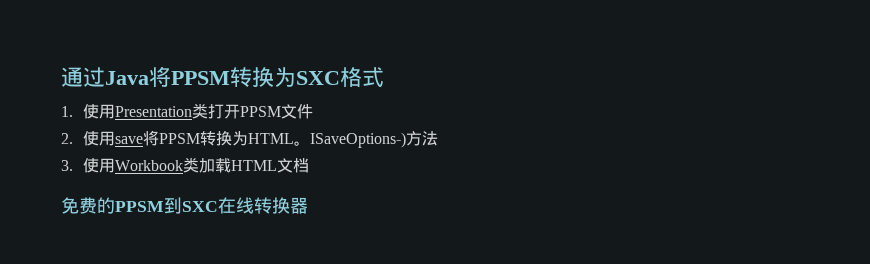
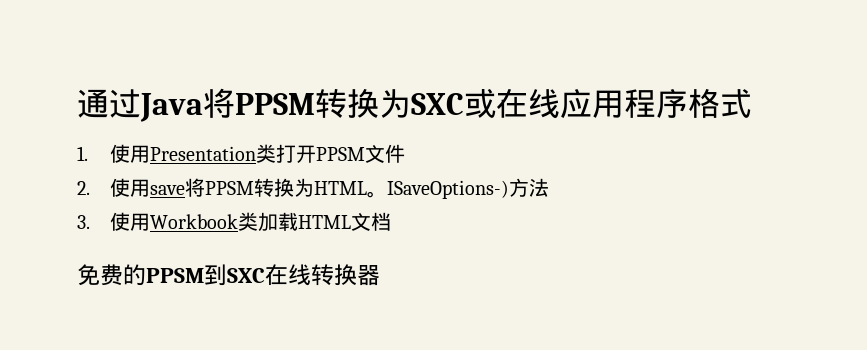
(340, 78) none -> [464,89,688,118] 或在线应用程序

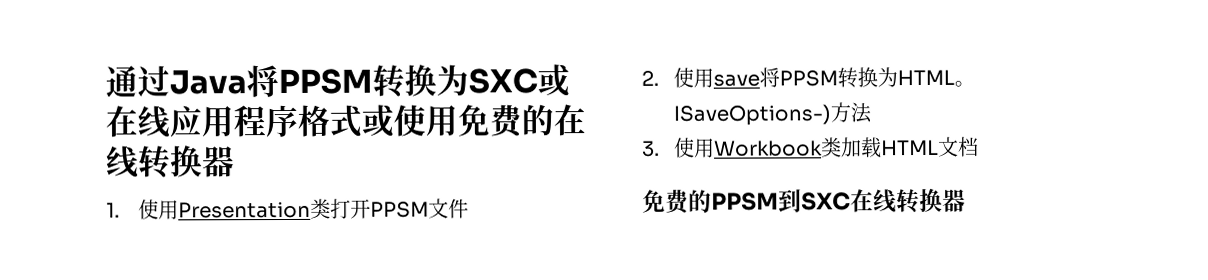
(752, 103) none -> [361,104,586,138] [106,145,235,179] 或使用免费的在线转换器

